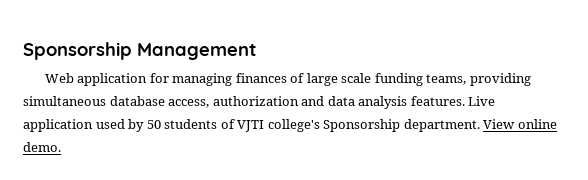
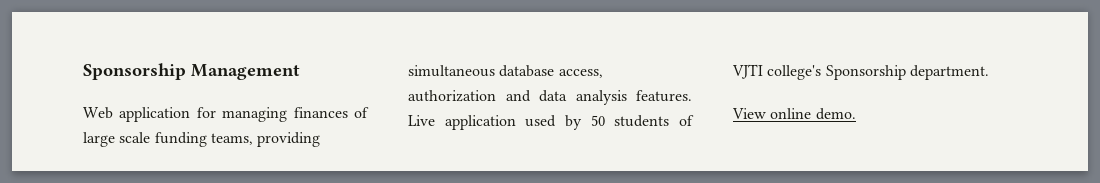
(480, 125) none -> (989, 72) //

